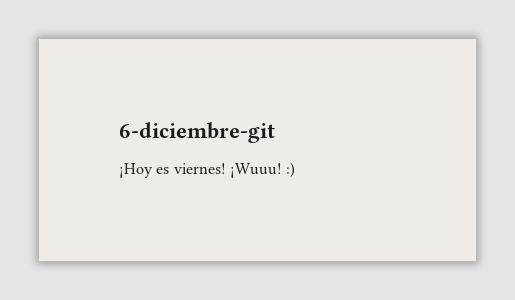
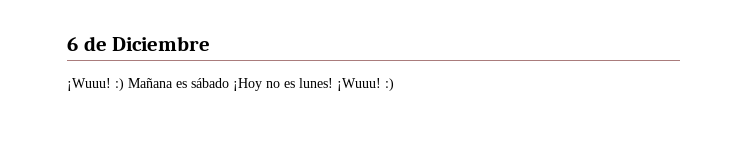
[119,122,275,143] [119,163,226,178] 6-diciembre-git // ¡Hoy es viernes! -> [67,36,211,51] [67,78,333,91] 6 de Diciembre // ¡Wuuu! :) Mañana es sábado ¡Hoy no es lunes!

